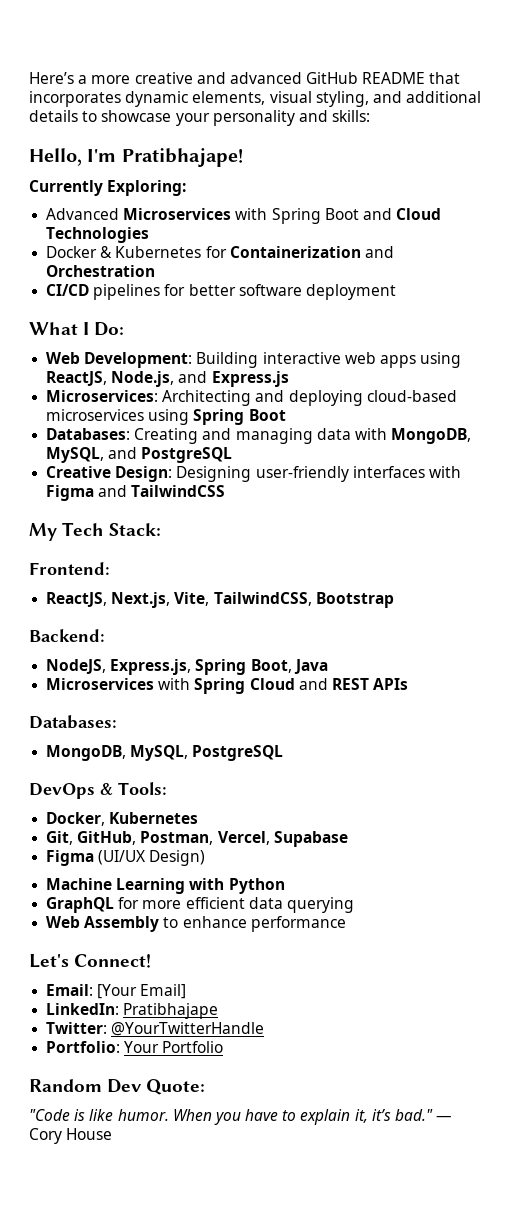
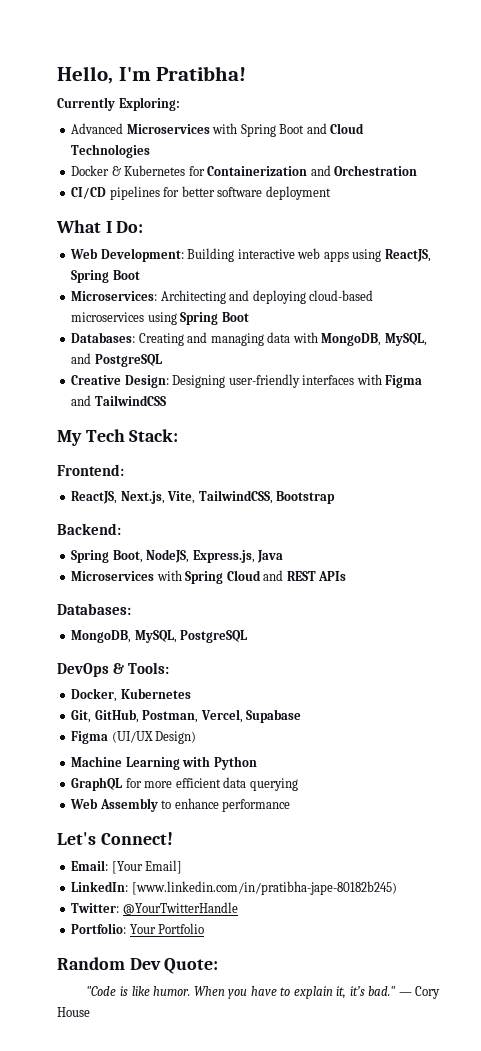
[29,72,461,84] [29,91,482,107] [29,110,371,126] Here’s a more creative and advanced GitHub README that incorporates dynamic elements, visual styling, and additional details to showcase your personality and skills: // -> (57, 75) none
[121,148,243,167] Pratibhajape! -> [156,66,247,81] Pratibha!
[111,371,289,387] Node.js, and Express.js -> [71,270,140,283] Spring Boot
[46,659,292,675] NodeJS, Express.js, Spring Boot, -> [71,549,255,563] Spring Boot, NodeJS, Express.js,
[123,1003,219,1019] Pratibhajape -> [131,881,397,895] [www.linkedin.com/in/pratibha-jape-80182b245)

